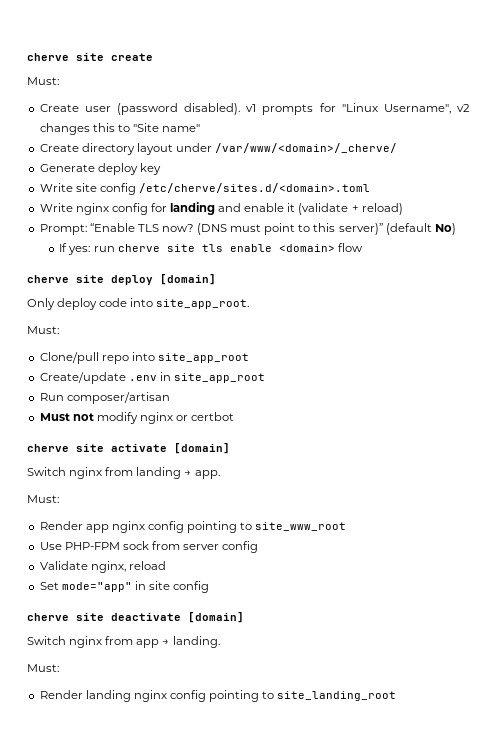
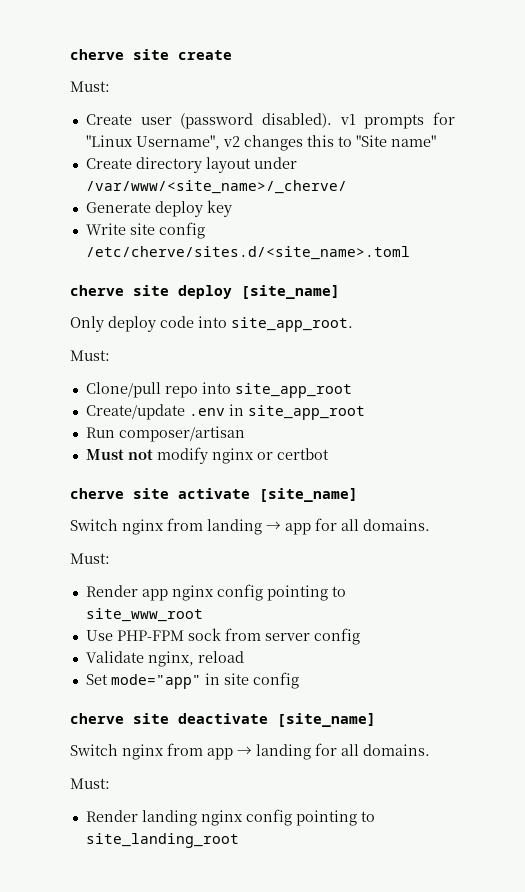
[215,143,398,153] /var/www/<domain>/_cherve/ -> [85,180,347,194] /var/www/<site_name>/_cherve/
[138,183,370,193] [39,202,403,215] [39,223,456,235] [59,243,363,255] /etc/cherve/sites.d/<domain>.toml // Write nginx config for landing and enable it (validate + reload) // Prompt: “Enable TLS now? (DNS must point to this server)” (default No) // If yes: run cherve site tls enable <domain> flow -> [85,246,410,260] /etc/cherve/sites.d/<site_name>.toml
[160,274,216,285] [domain] -> [241,285,340,299] [site_name]
[174,443,230,454] [domain] -> [259,488,358,502] [site_name]
[194,470,220,479] app. -> [285,518,430,535] app for all domains.
[188,612,244,623] [domain] -> [277,713,376,727] [site_name]
[172,636,220,648] landing. -> [256,743,430,760] landing for all domains.

